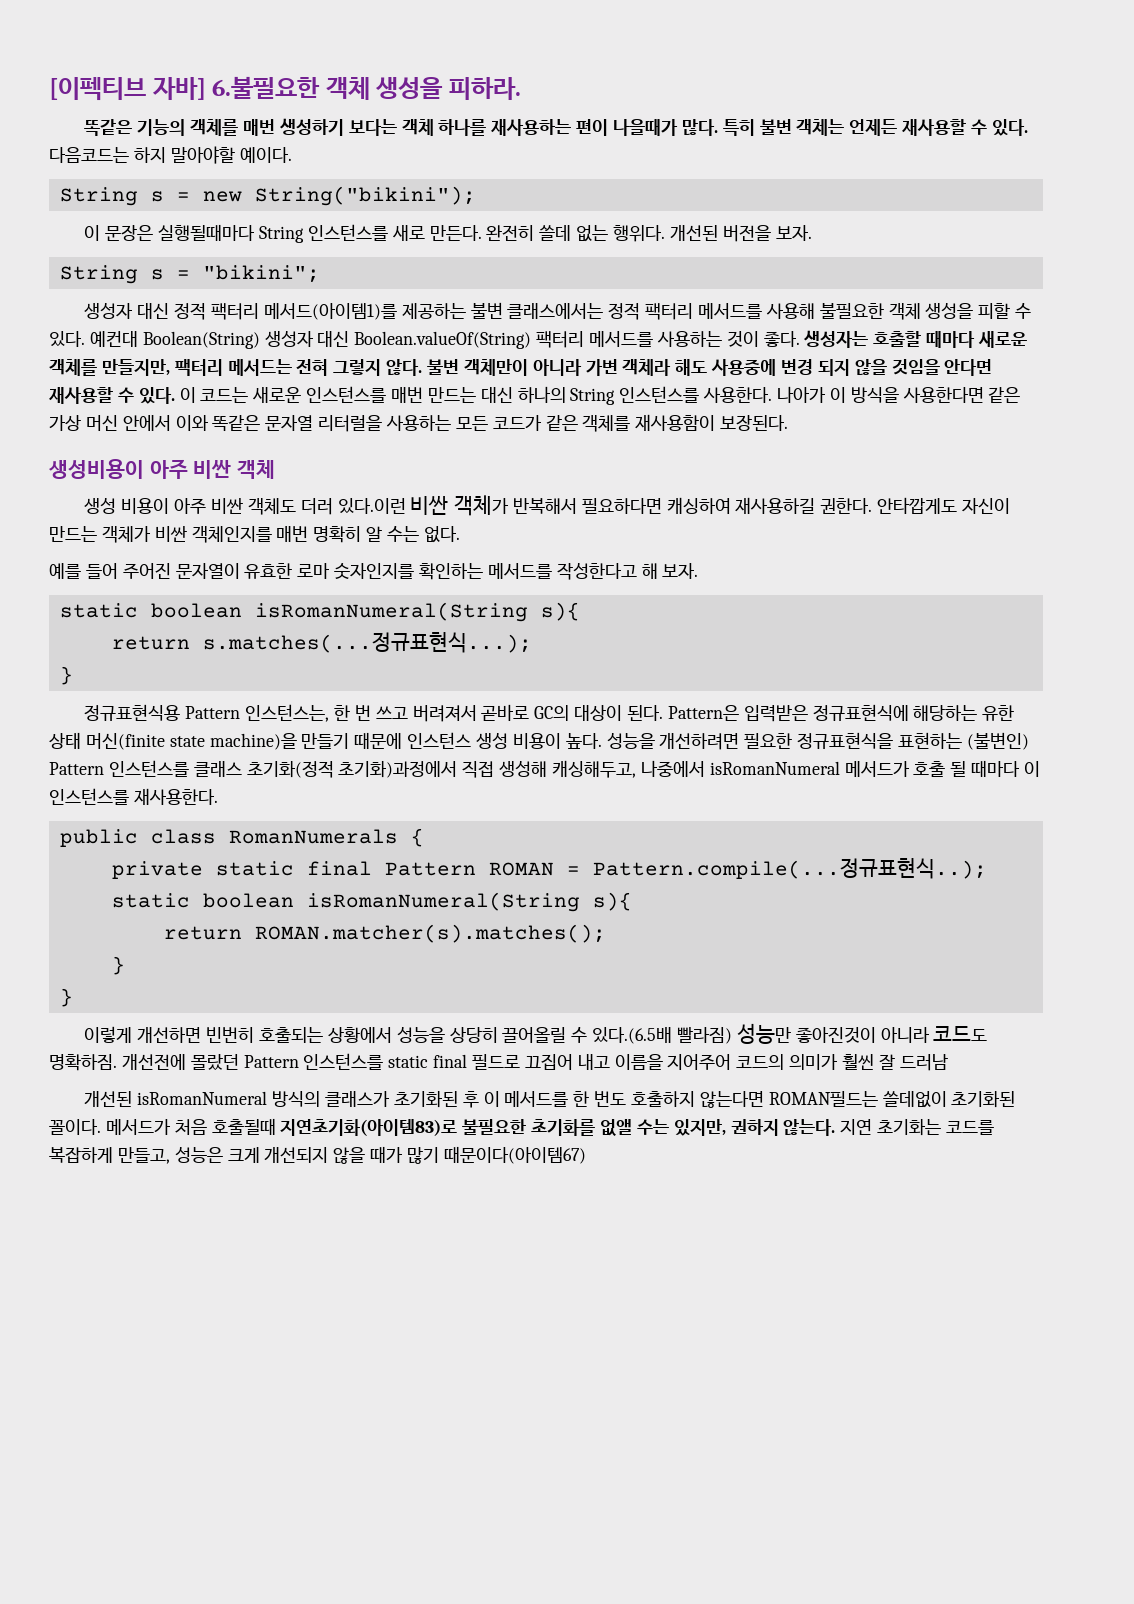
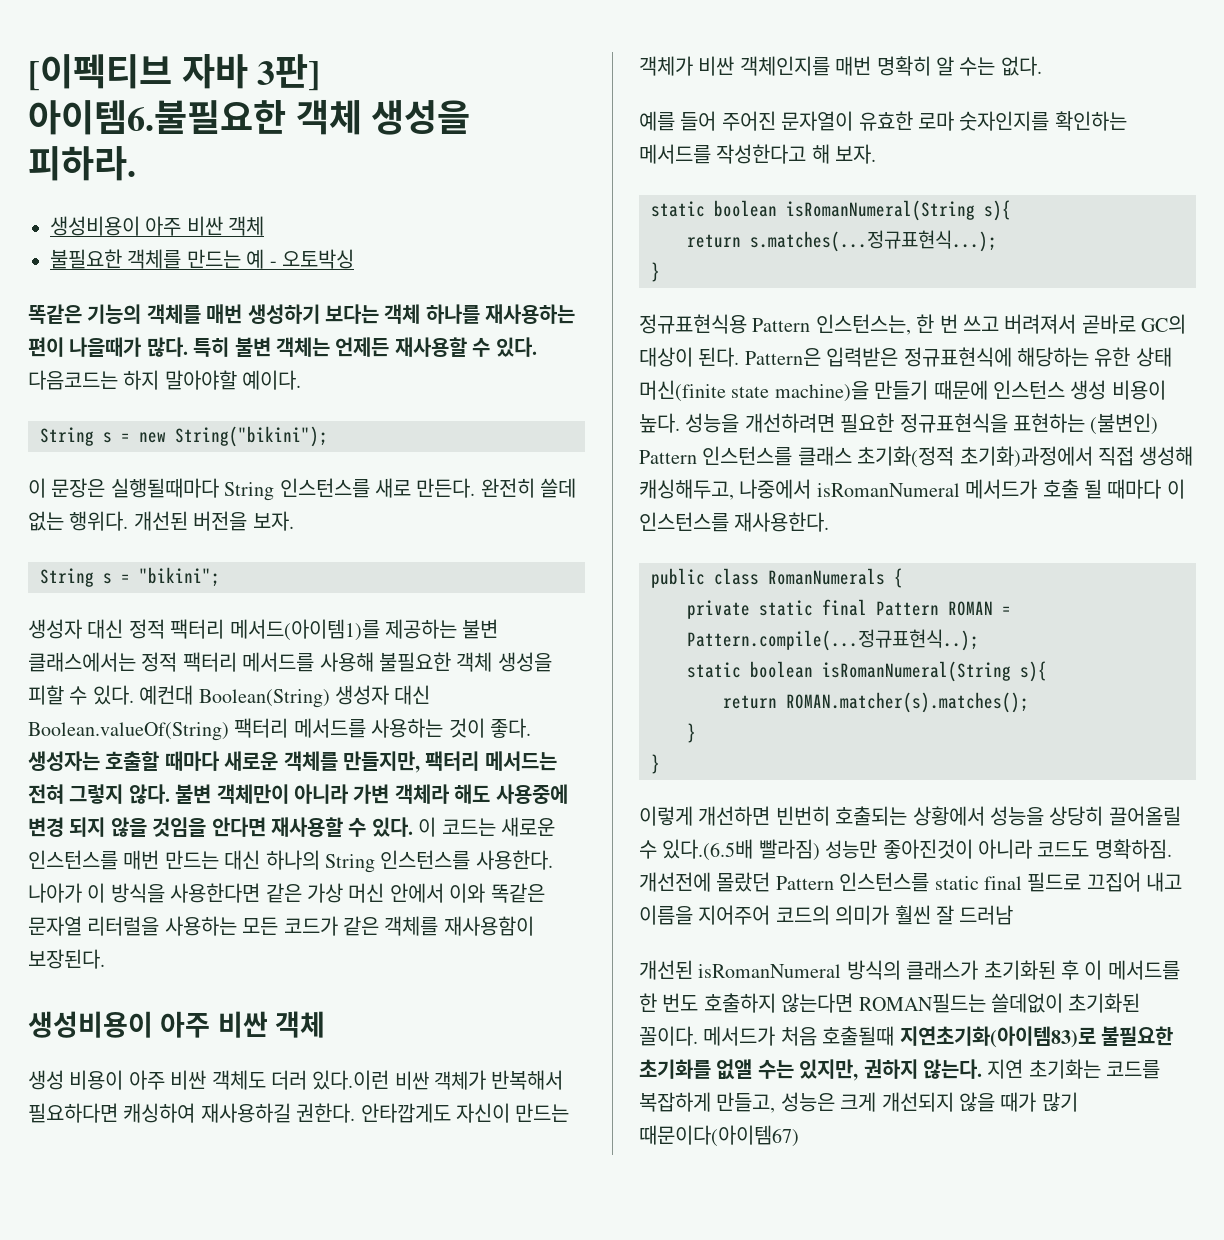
[151,76,321,100] 자바] 6.불필요한 -> [181,54,321,91] [28,100,286,135] 자바 3판] 아이템6.불필요한
(522, 88) none -> [50,216,265,236] [50,249,354,269] // 생성비용이 아주 비싼 객체 // 불필요한 객체를 만드는 예 - 오토박싱

